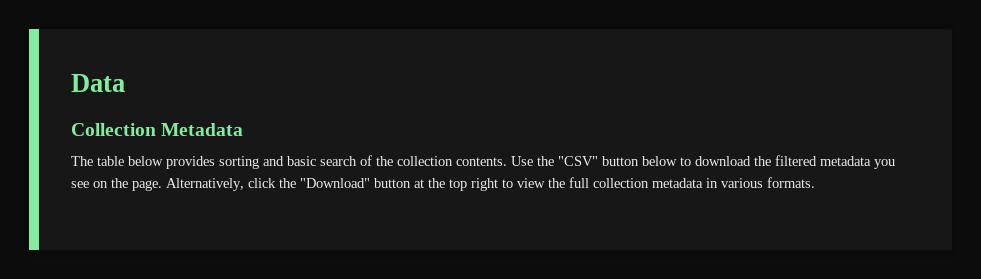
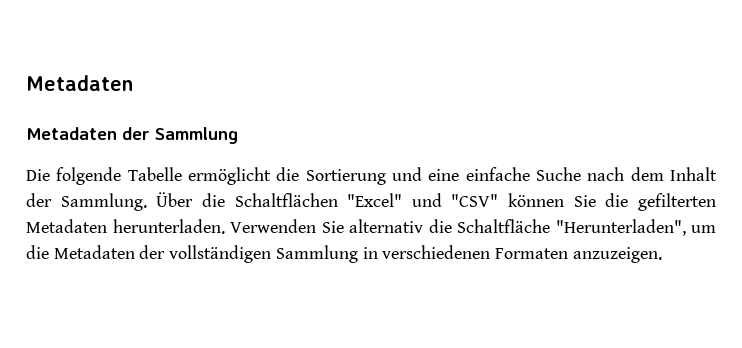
[71,74,125,92] [71,123,244,136] [71,155,895,169] [71,177,815,191] Data // Collection Metadata // The table below provides sorting and basic search of the collection contents. Use the "CSV" button below to download the filtered metadata you see on the page. Alternatively, click the "Download" button at the top right to view the full collection metadata in various formats. -> [26,75,133,91] [26,127,238,144] [26,167,718,185] [26,192,716,211] [26,219,716,236] [26,245,662,263] Metadaten // Metadaten der Sammlung // Die folgende Tabelle ermöglicht die Sortierung und eine einfache Suche nach dem Inhalt der Sammlung. Über die Schaltflächen "Excel" und "CSV" können Sie die gefilterten Metadaten herunterladen. Verwenden Sie alternativ die Schaltfläche "Herunterladen", um die Metadaten der vollständigen Sammlung in verschiedenen Formaten anzuzeigen.

